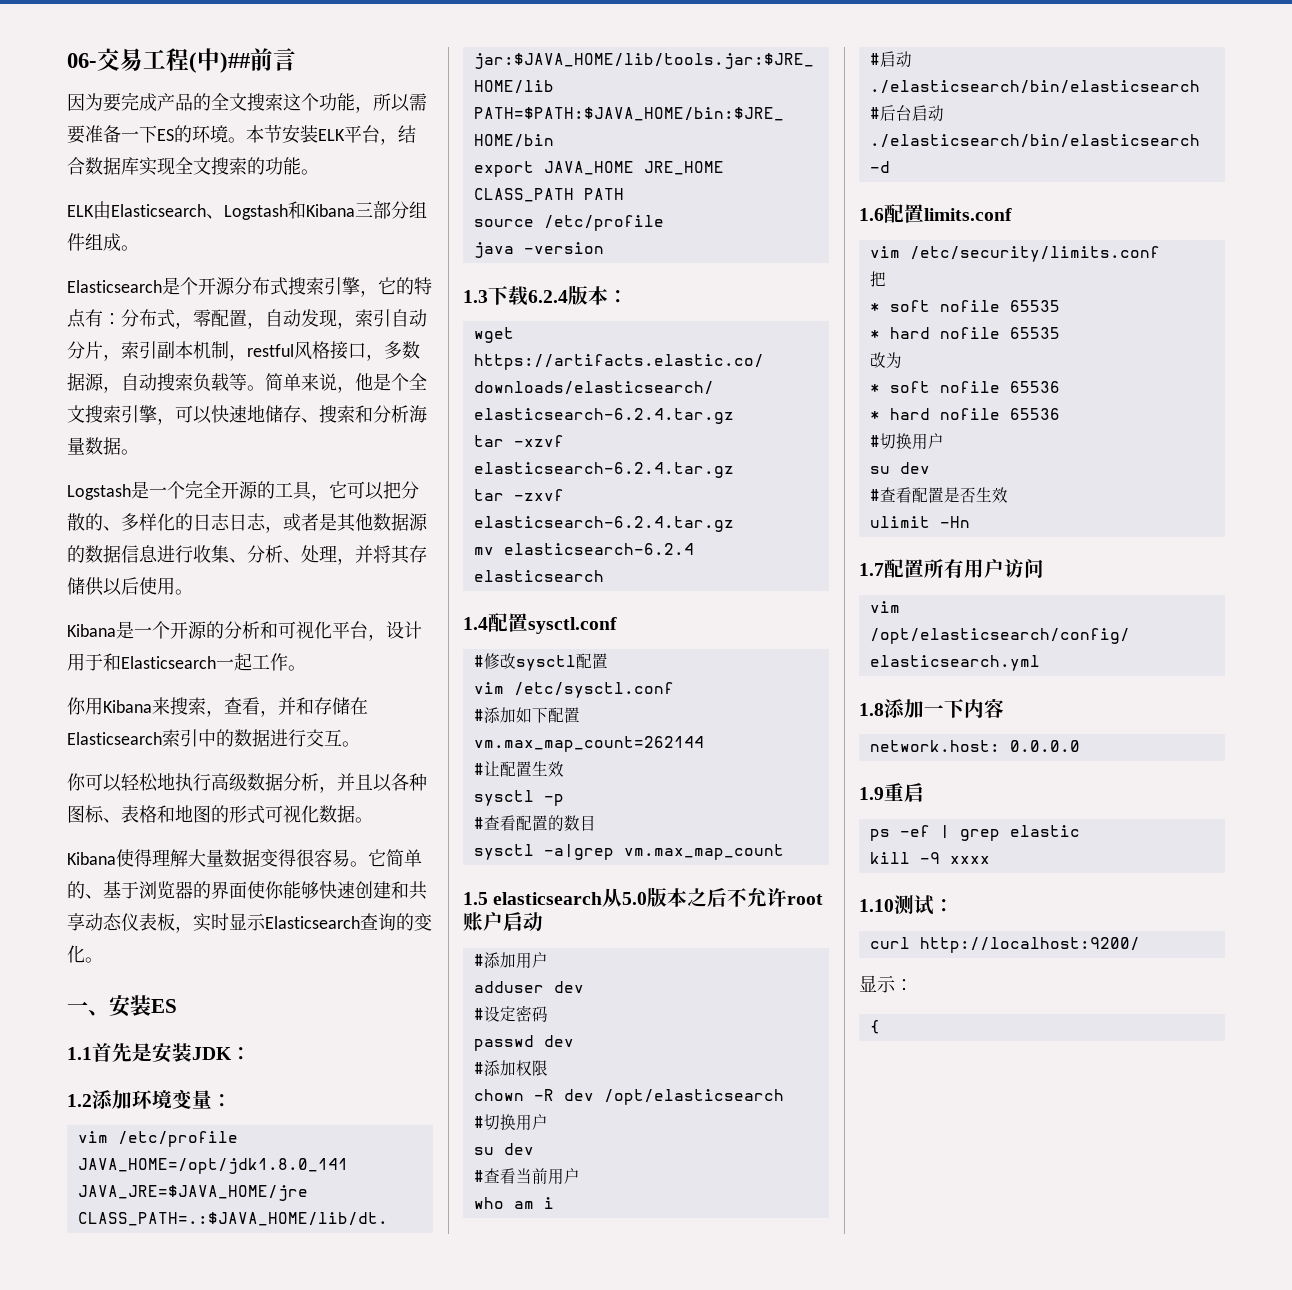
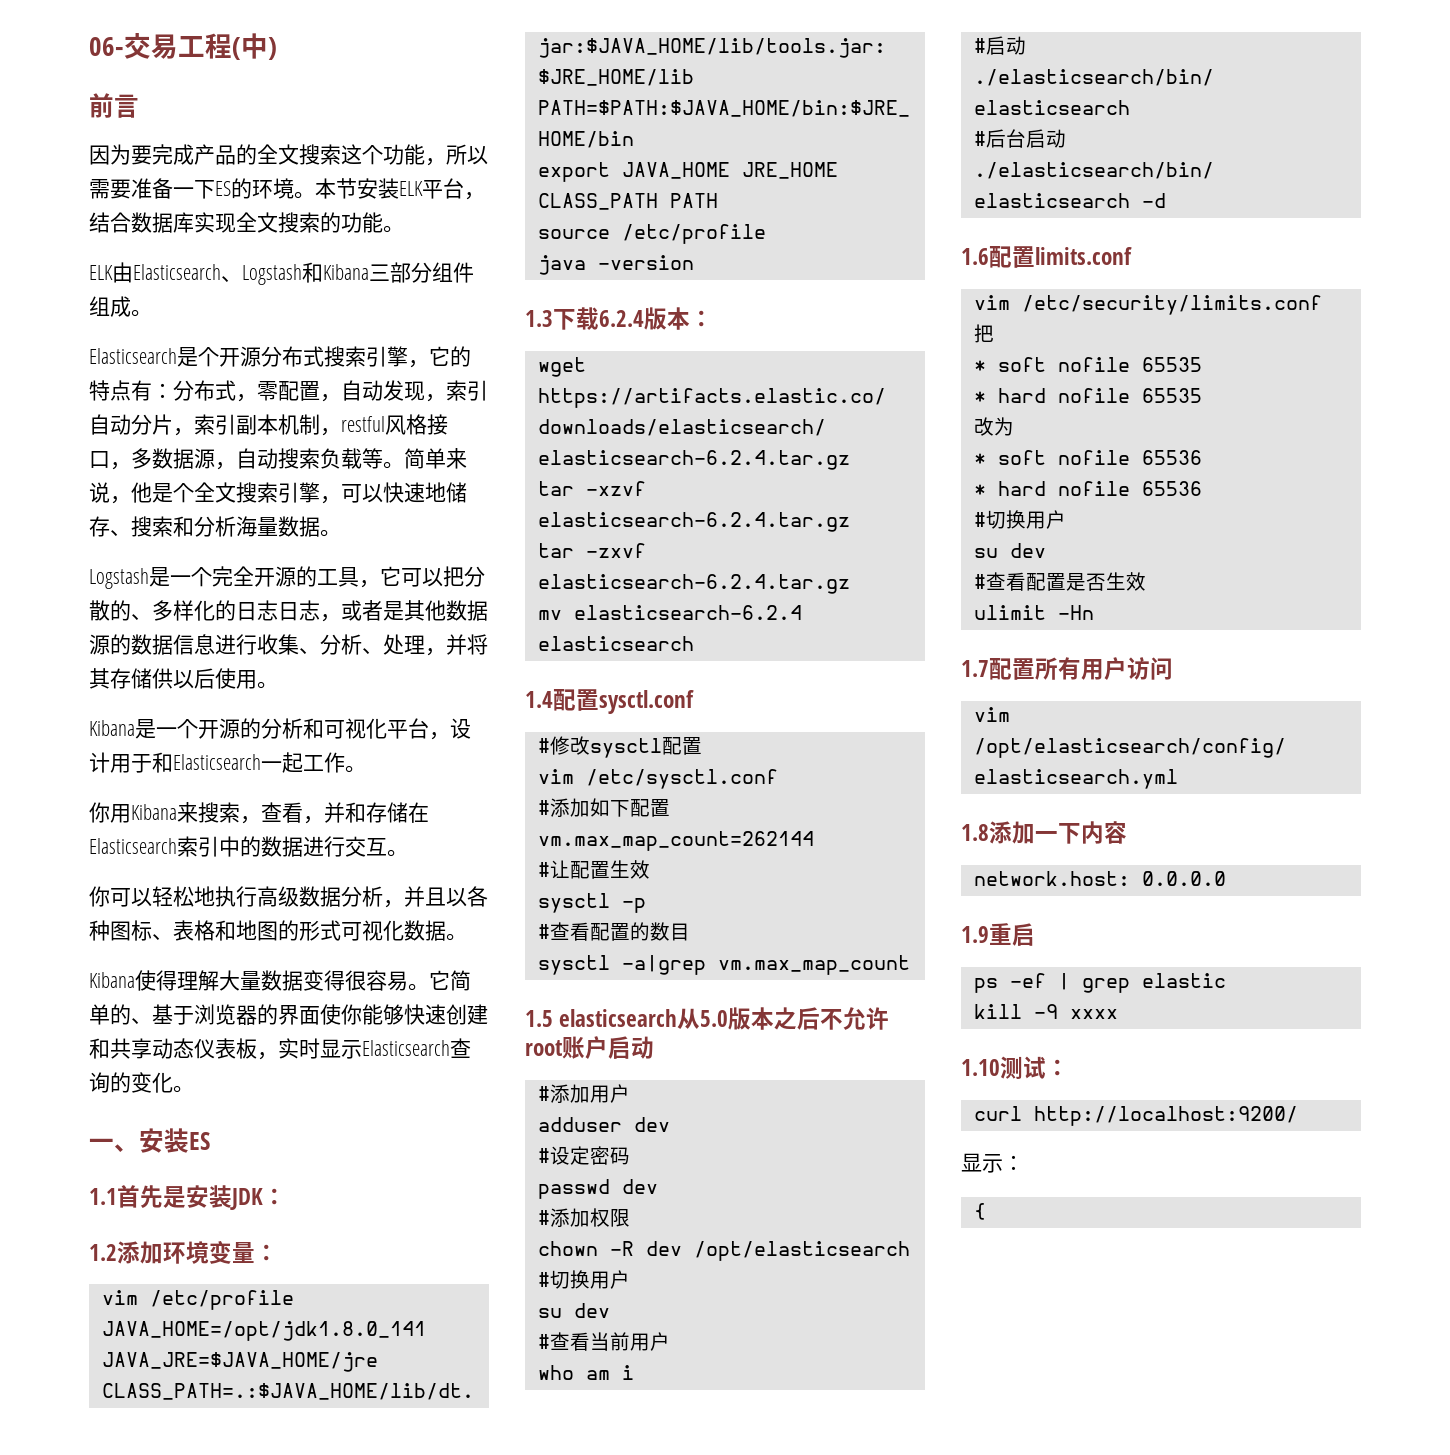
[220,52,250,73] )## -> [268,37,277,60] ) //

